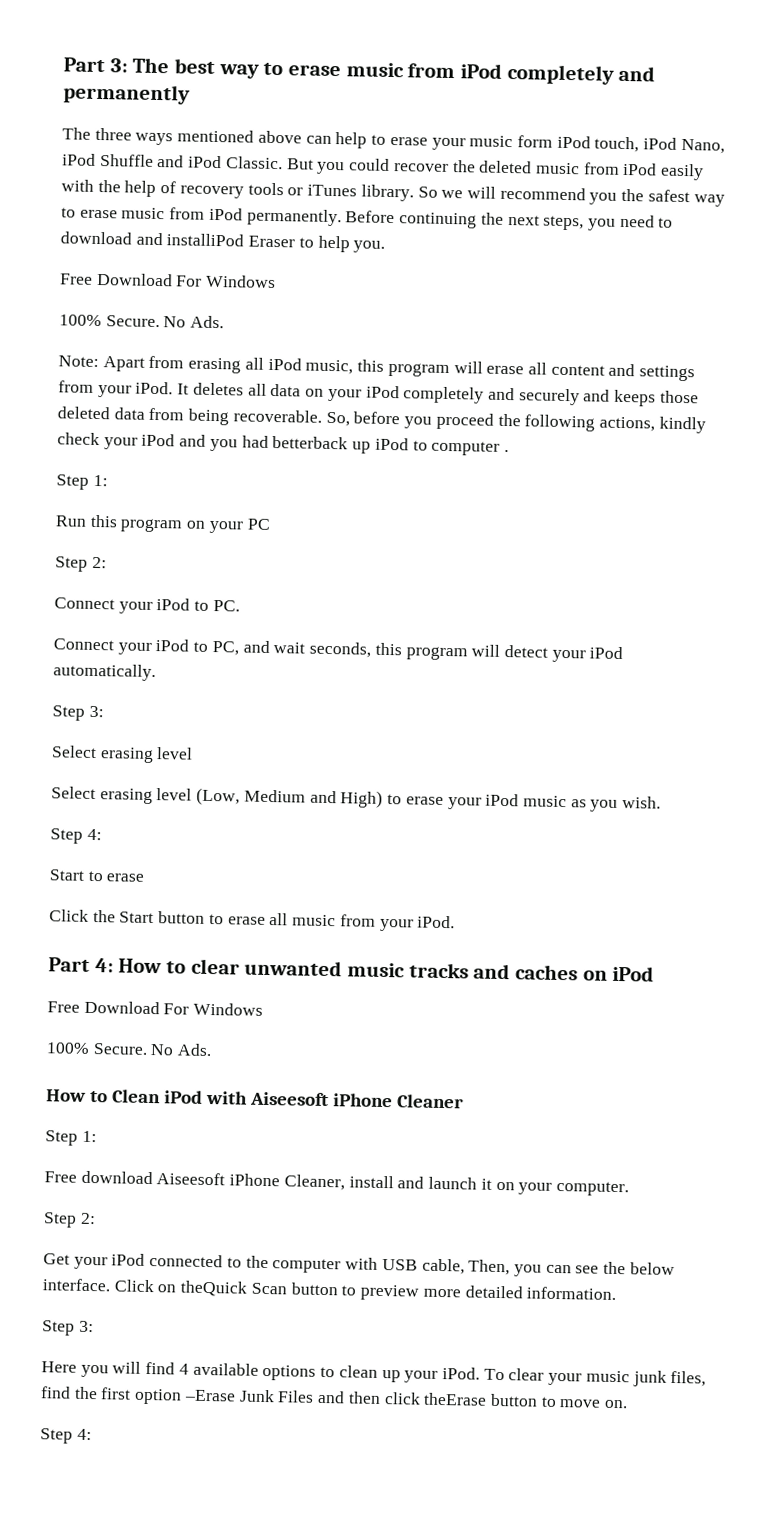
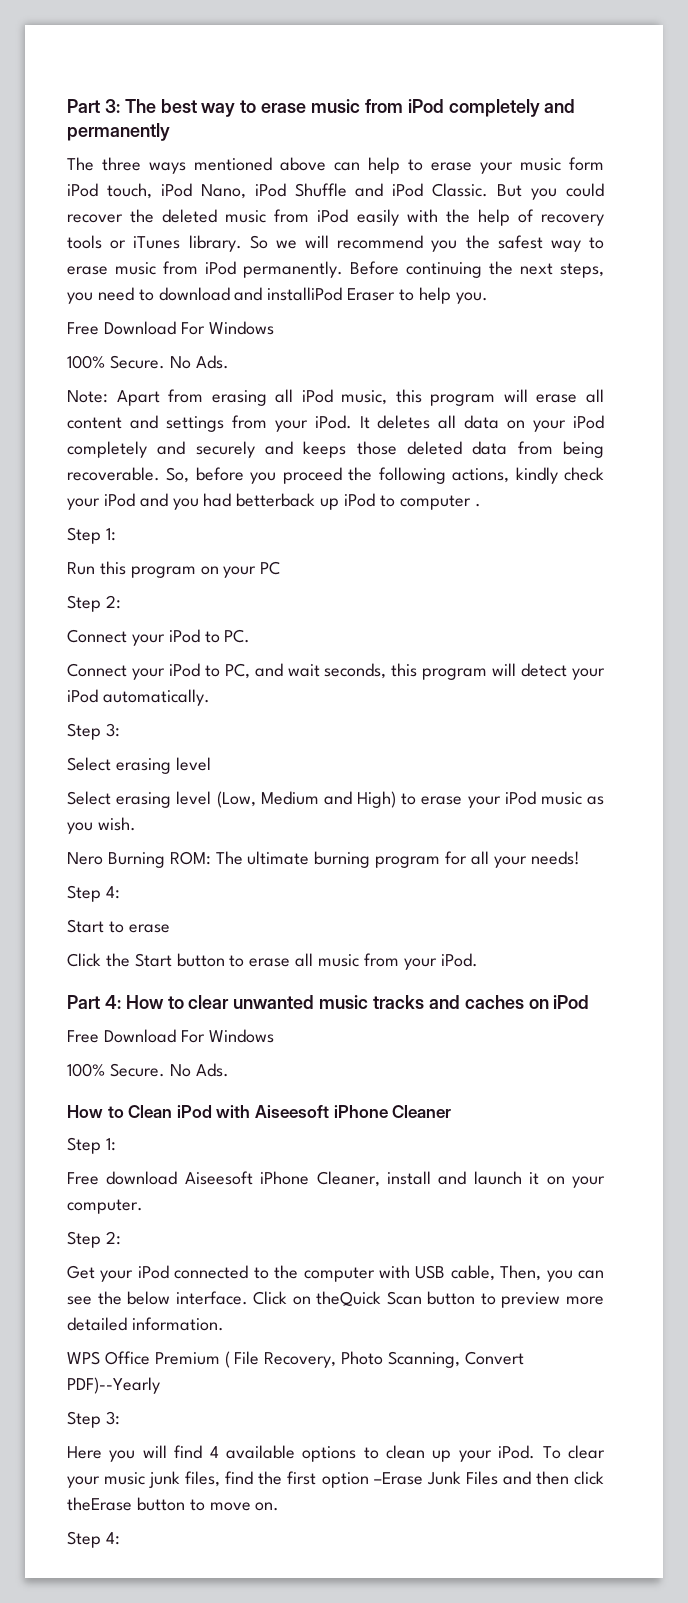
(662, 802) none -> [67,851,580,868] // Nero Burning ROM: The ultimate burning program for all your needs!
(617, 1293) none -> [67,1351,524,1368] [67,1377,160,1394] // WPS Office Premium ( File Recovery, Photo Scanning, Convert PDF)--Yearly

